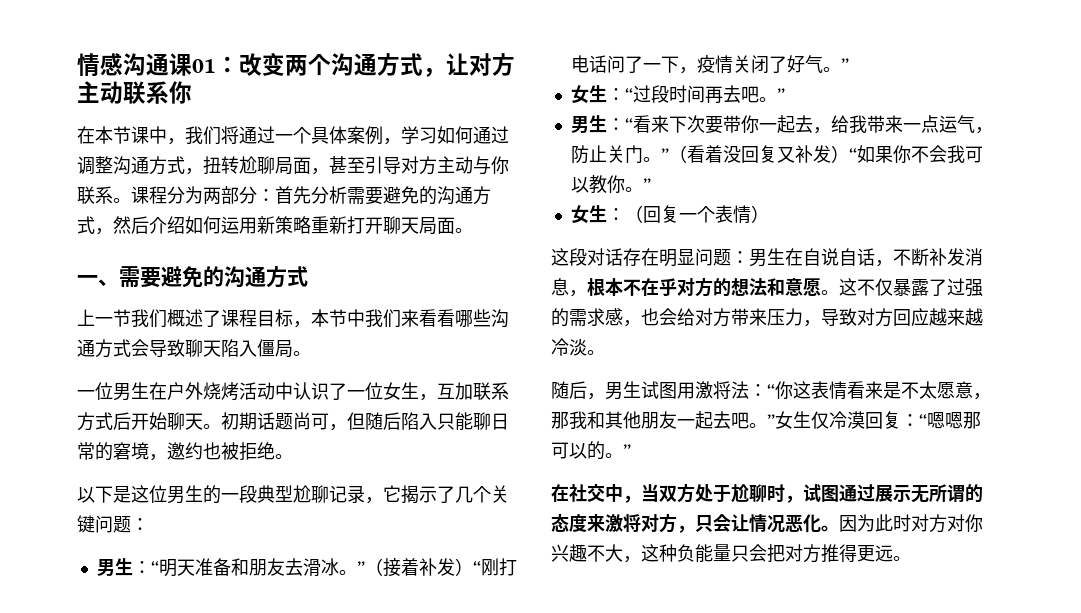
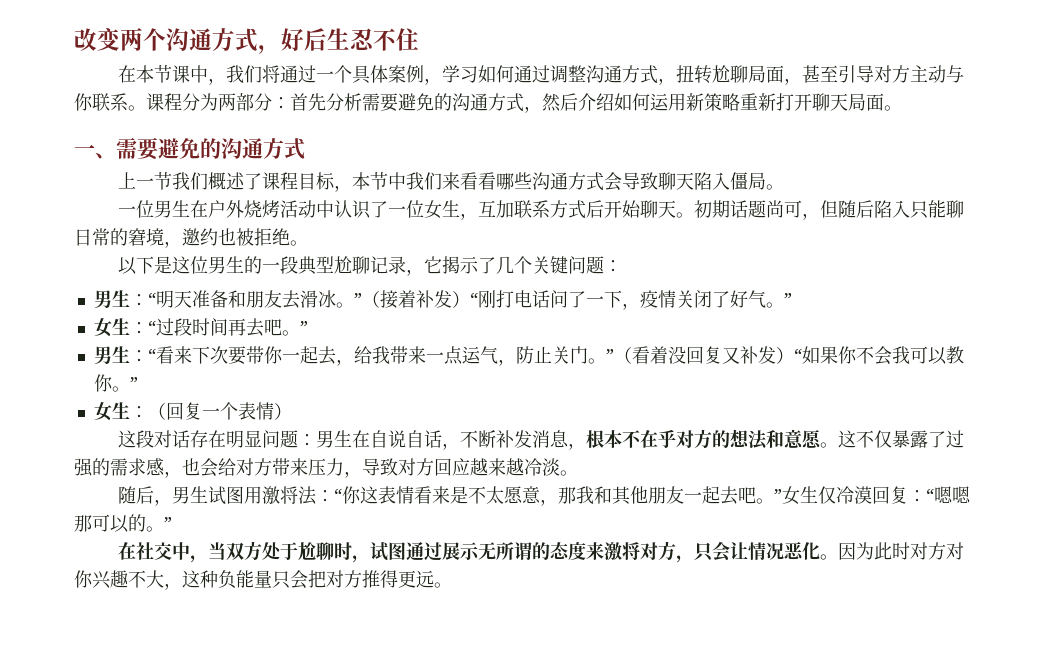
[77,53,239,77] 情感沟通课01： -> (74, 39) none
[446,53,515,76] [77,81,192,104] 让对方主动联系你 -> [281,28,419,51] 好后生忍不住

